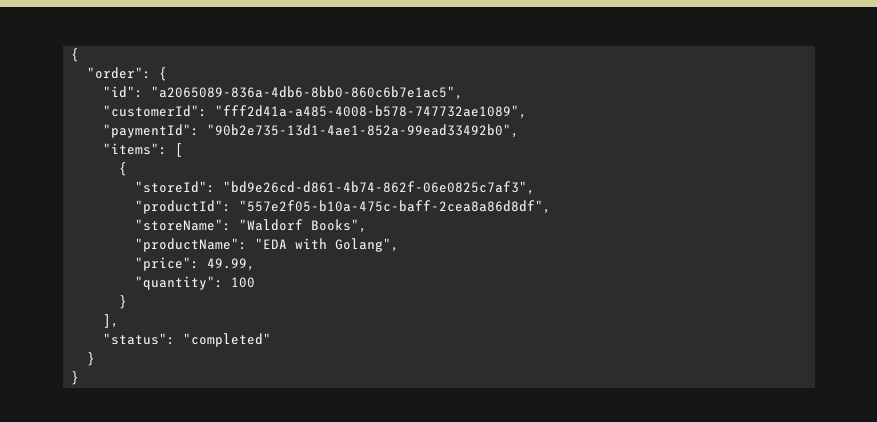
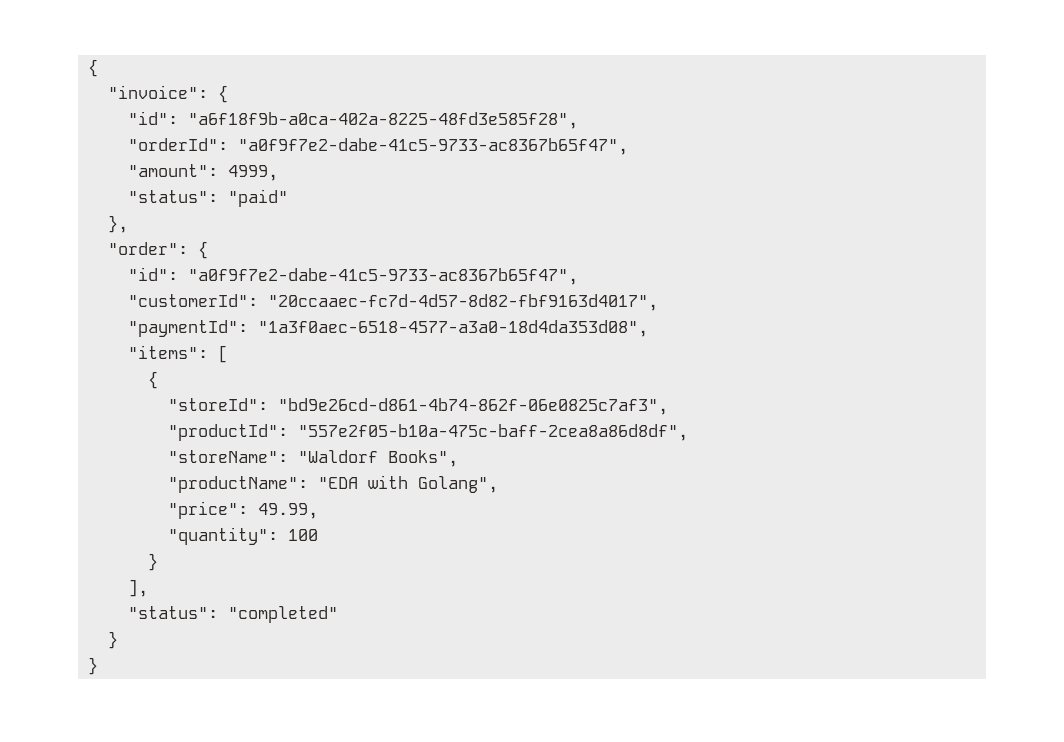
[71,48,80,62] { -> [87,59,98,77] [107,85,228,103] [127,111,578,129] [127,138,628,155] [127,164,278,181] [127,189,288,207] [107,215,128,233] { // "invoice": { // "id": "a6f18f9b-a0ca-402a-8225-48fd3e585f28", // "orderId": "a0f9f7e2-dabe-41c5-9733-ac8367b65f47", // "amount": 4999, // "status": "paid" // },
[151,86,464,100] "a2065089-836a-4db6-8bb0-860c6b7e1ac5", -> [187,268,578,285] "a0f9f7e2-dabe-41c5-9733-ac8367b65f47",
[215,105,528,119] "fff2d41a-a485-4008-b578-747732ae1089", -> [267,294,658,311] "20ccaaec-fc7d-4d57-8d82-fbf9163d4017",
[207,124,520,138] "90b2e735-13d1-4ae1-852a-99ead33492b0", -> [257,320,648,337] "1a3f0aec-6518-4577-a3a0-18d4da353d08",

